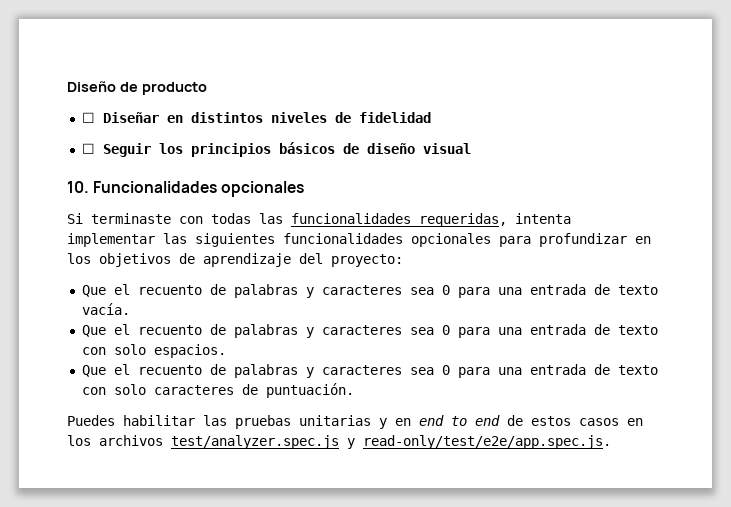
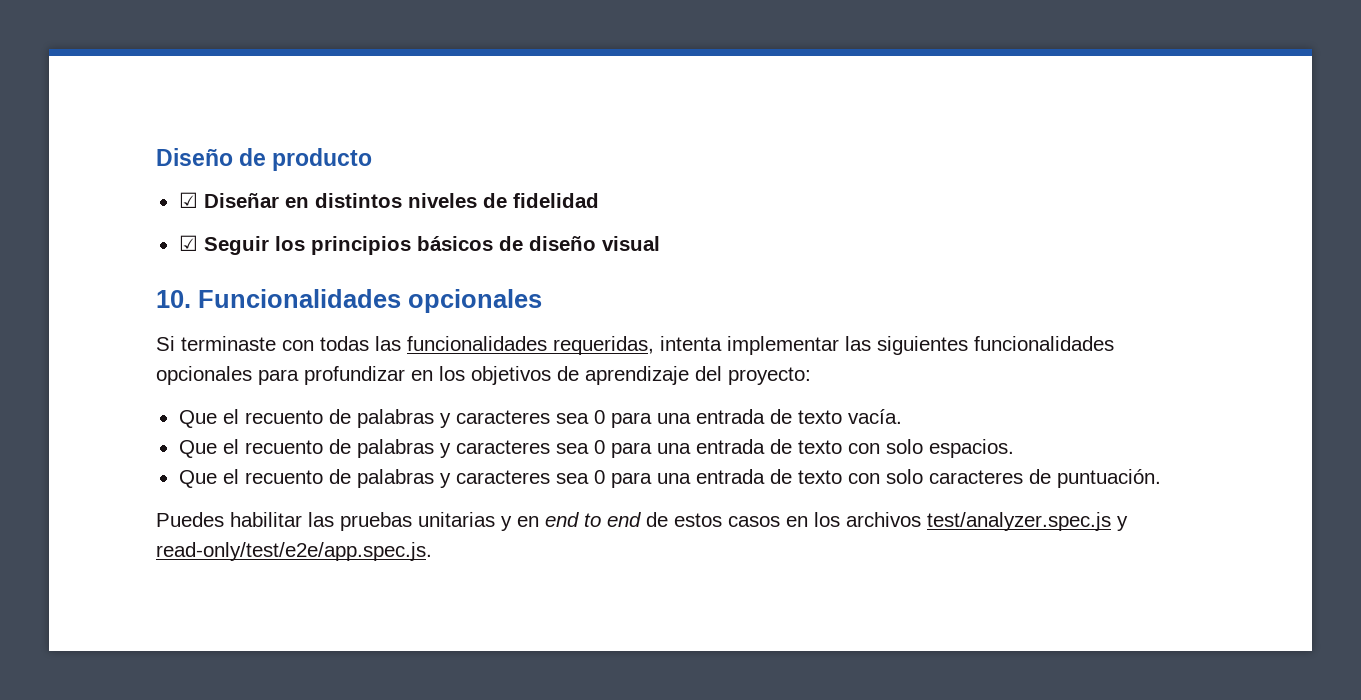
[81,112,95,123] ☐ -> [178,192,198,208] ☑
[81,143,95,154] ☐ -> [178,235,198,251] ☑

